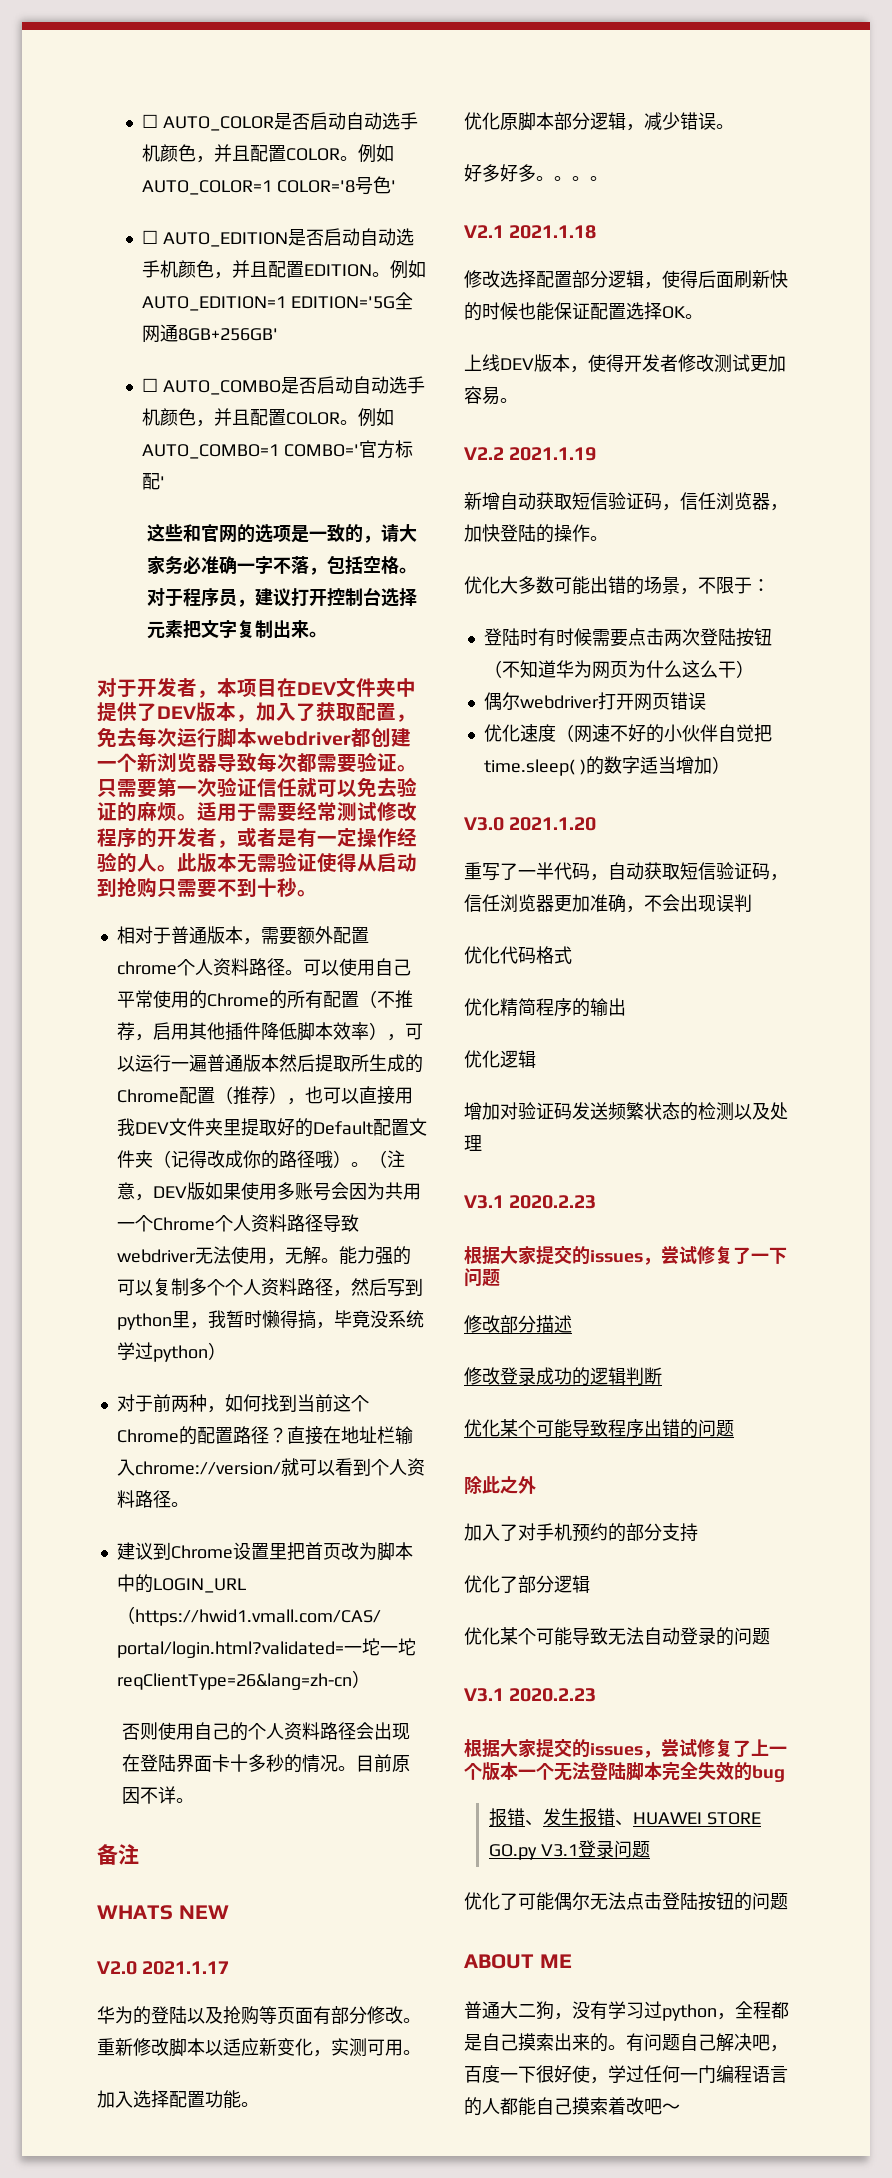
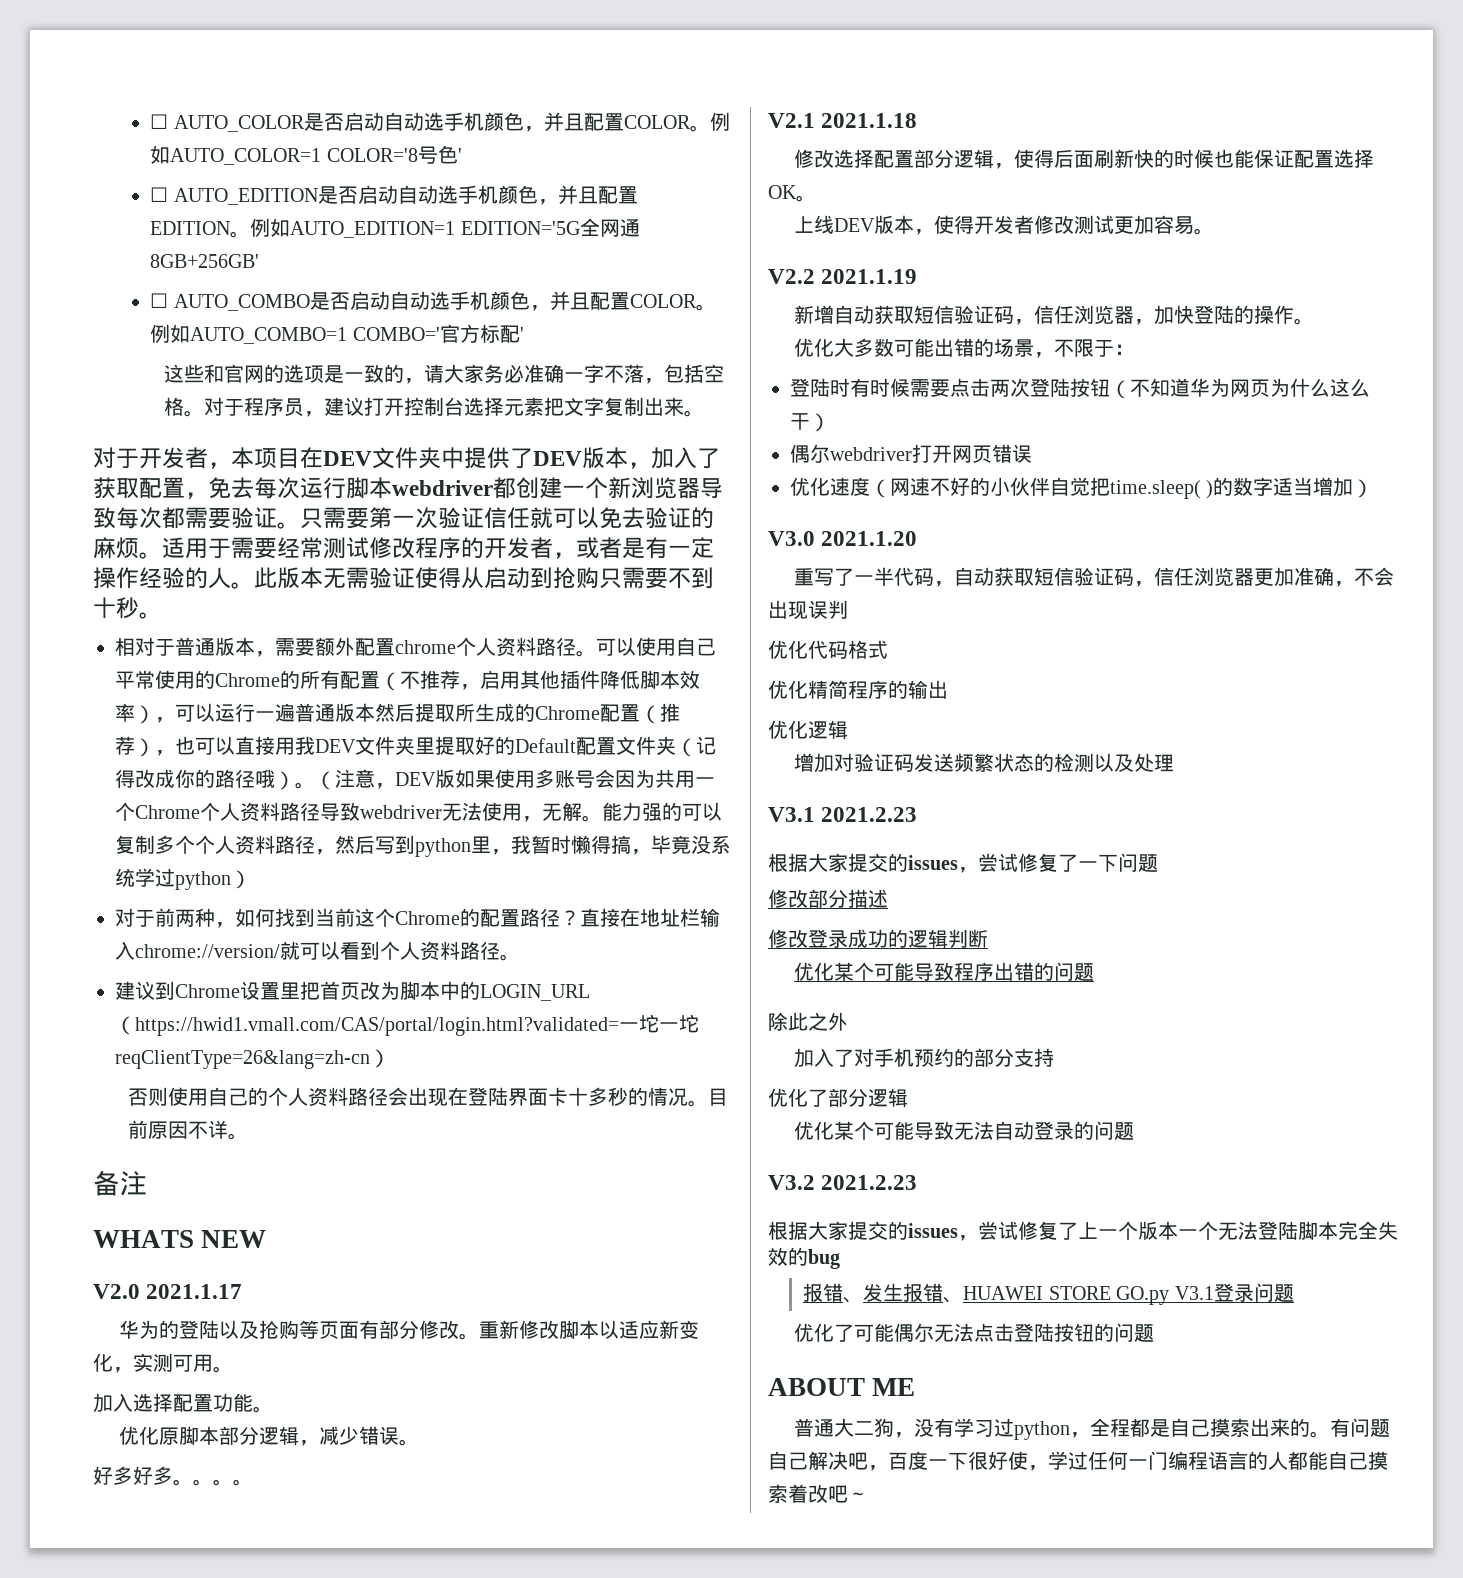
[509,1195,597,1209] 2020.2.23 -> [821,807,918,822] 2021.2.23
[464,1688,597,1702] V3.1 2020.2.23 -> [768,1175,918,1190] V3.2 2021.2.23

